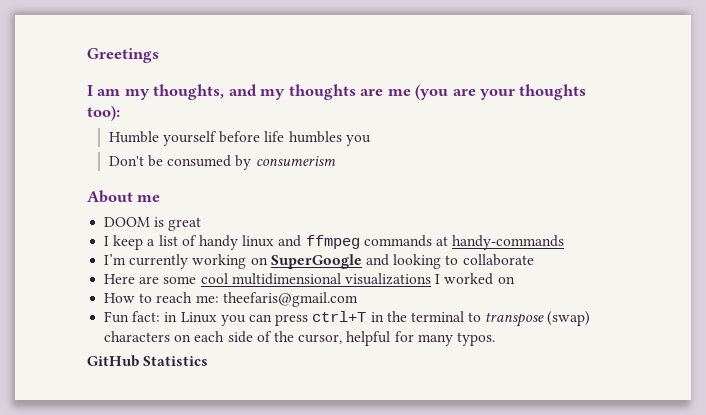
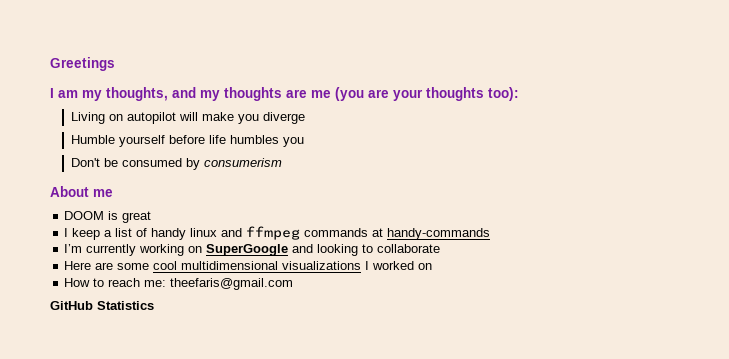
(120, 113) none -> [71,112,306,124] // Living on autopilot will make you diverge
[104,311,591,327] [104,331,495,346] // Fun fact: in Linux you can press ctrl+T in the terminal to transpose (swap) characters on each side of the cursor, helpful for many typos. -> (294, 284) none

